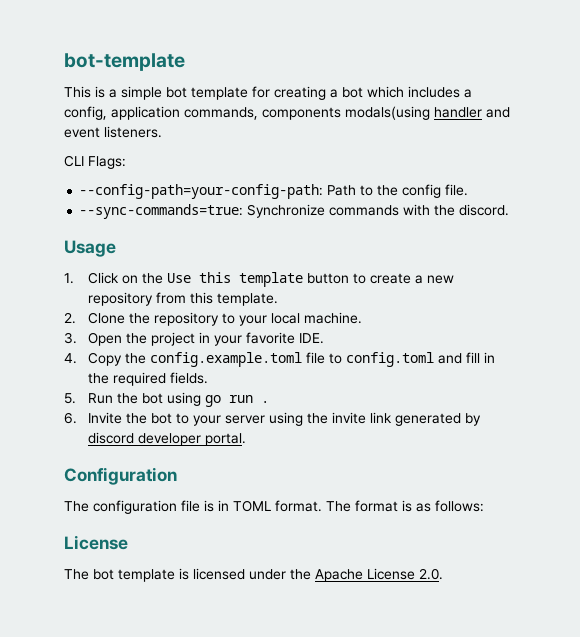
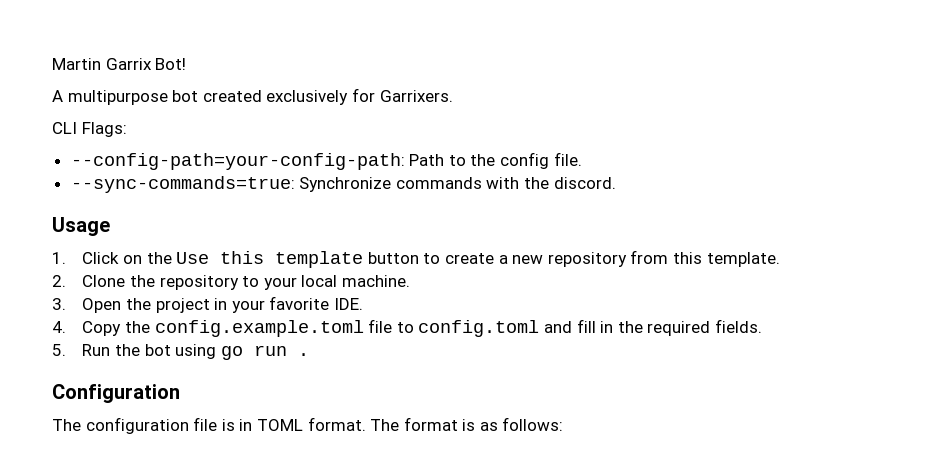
[64,53,185,71] [64,86,472,100] [64,106,510,120] [64,126,162,138] bot-template // This is a simple bot template for creating a bot which includes a config, application commands, components modals(using handler and event listeners. -> [52,58,187,70] [52,88,453,105] Martin Garrix Bot! // A multipurpose bot created exclusively for Garrixers.
[64,412,482,426] [88,432,247,446] // 6. Invite the bot to your server using the invite link generated by discord developer portal. -> (309, 354) none
[64,535,128,550] [64,568,443,582] // License // The bot template is licensed under the Apache License 2.0. -> (564, 424) none

